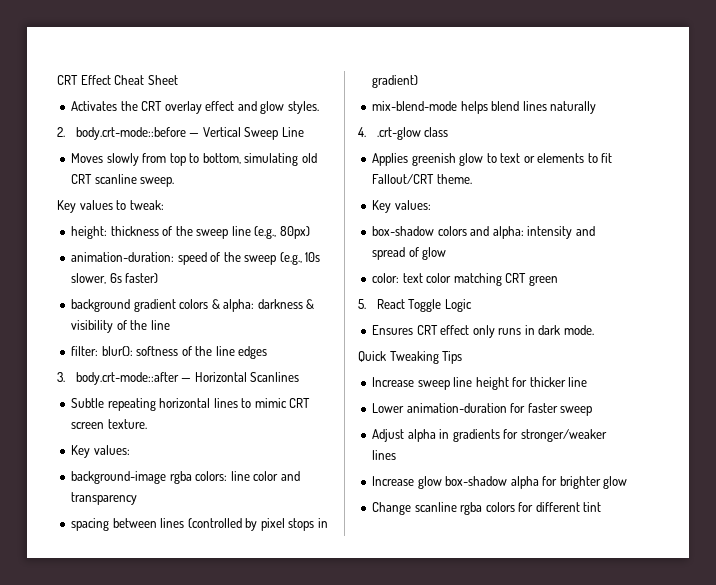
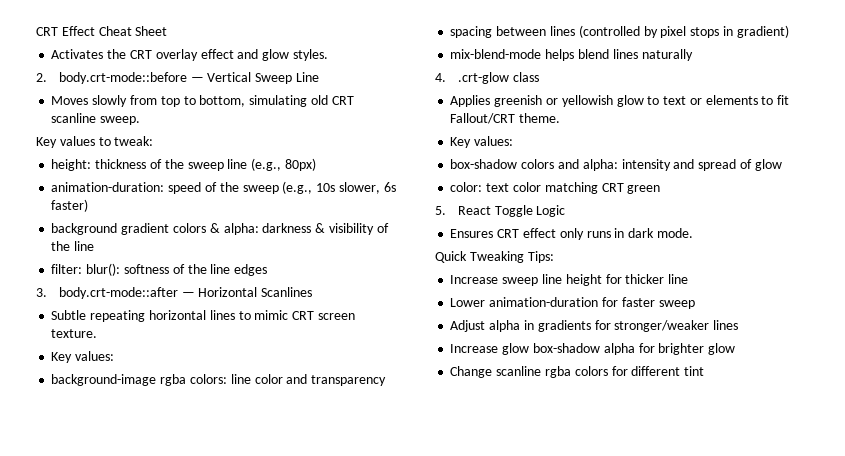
(456, 159) none -> [545,95,613,107] or yellowish
[442,351,463,364] Tips -> [527,251,554,263] Tips:

